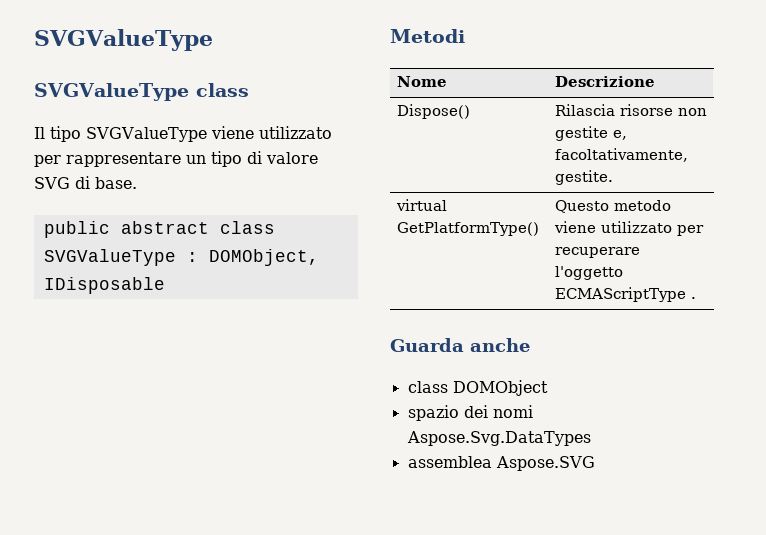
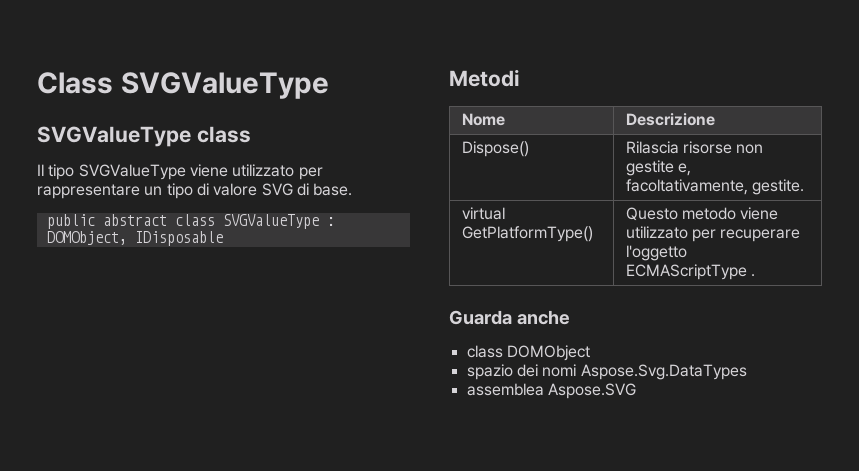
(34, 40) none -> [37,72,113,94] Class

